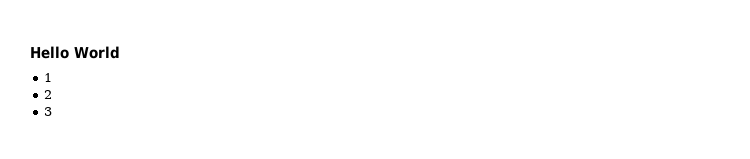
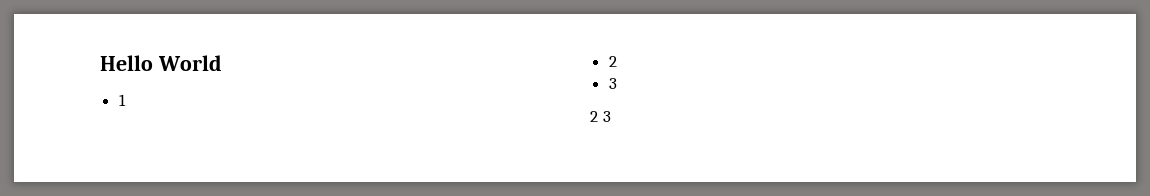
(53, 111) none -> [590,111,611,122] // 2 3

